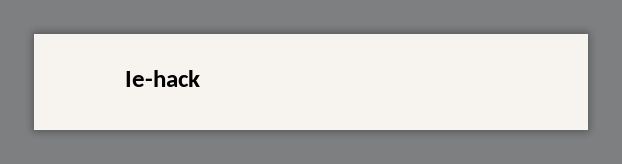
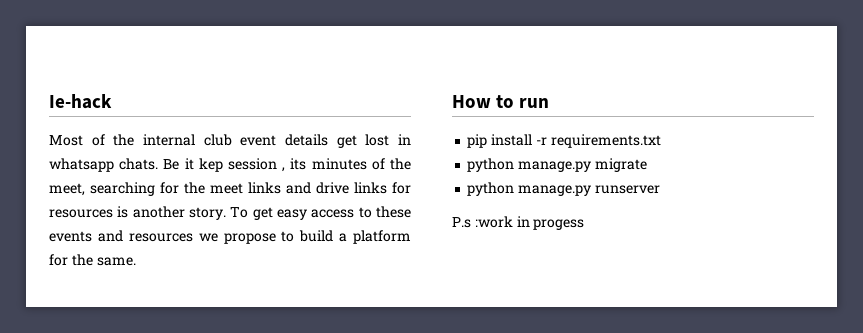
(200, 78) none -> [49,134,412,148] [49,158,411,172] [49,182,411,196] [49,206,411,220] [49,230,411,244] [49,254,136,266] [452,95,550,108] [467,134,661,148] [467,158,647,172] [467,182,660,196] [452,216,585,230] // Most of the internal club event details get lost in whatsapp chats. Be it kep session , its minutes of the meet, searching for the meet links and drive links for resources is another story. To get easy access to these events and resources we propose to build a platform for the same. // How to run // pip install -r requirements.txt // python manage.py migrate // python manage.py runserver // P.s :work in progess

